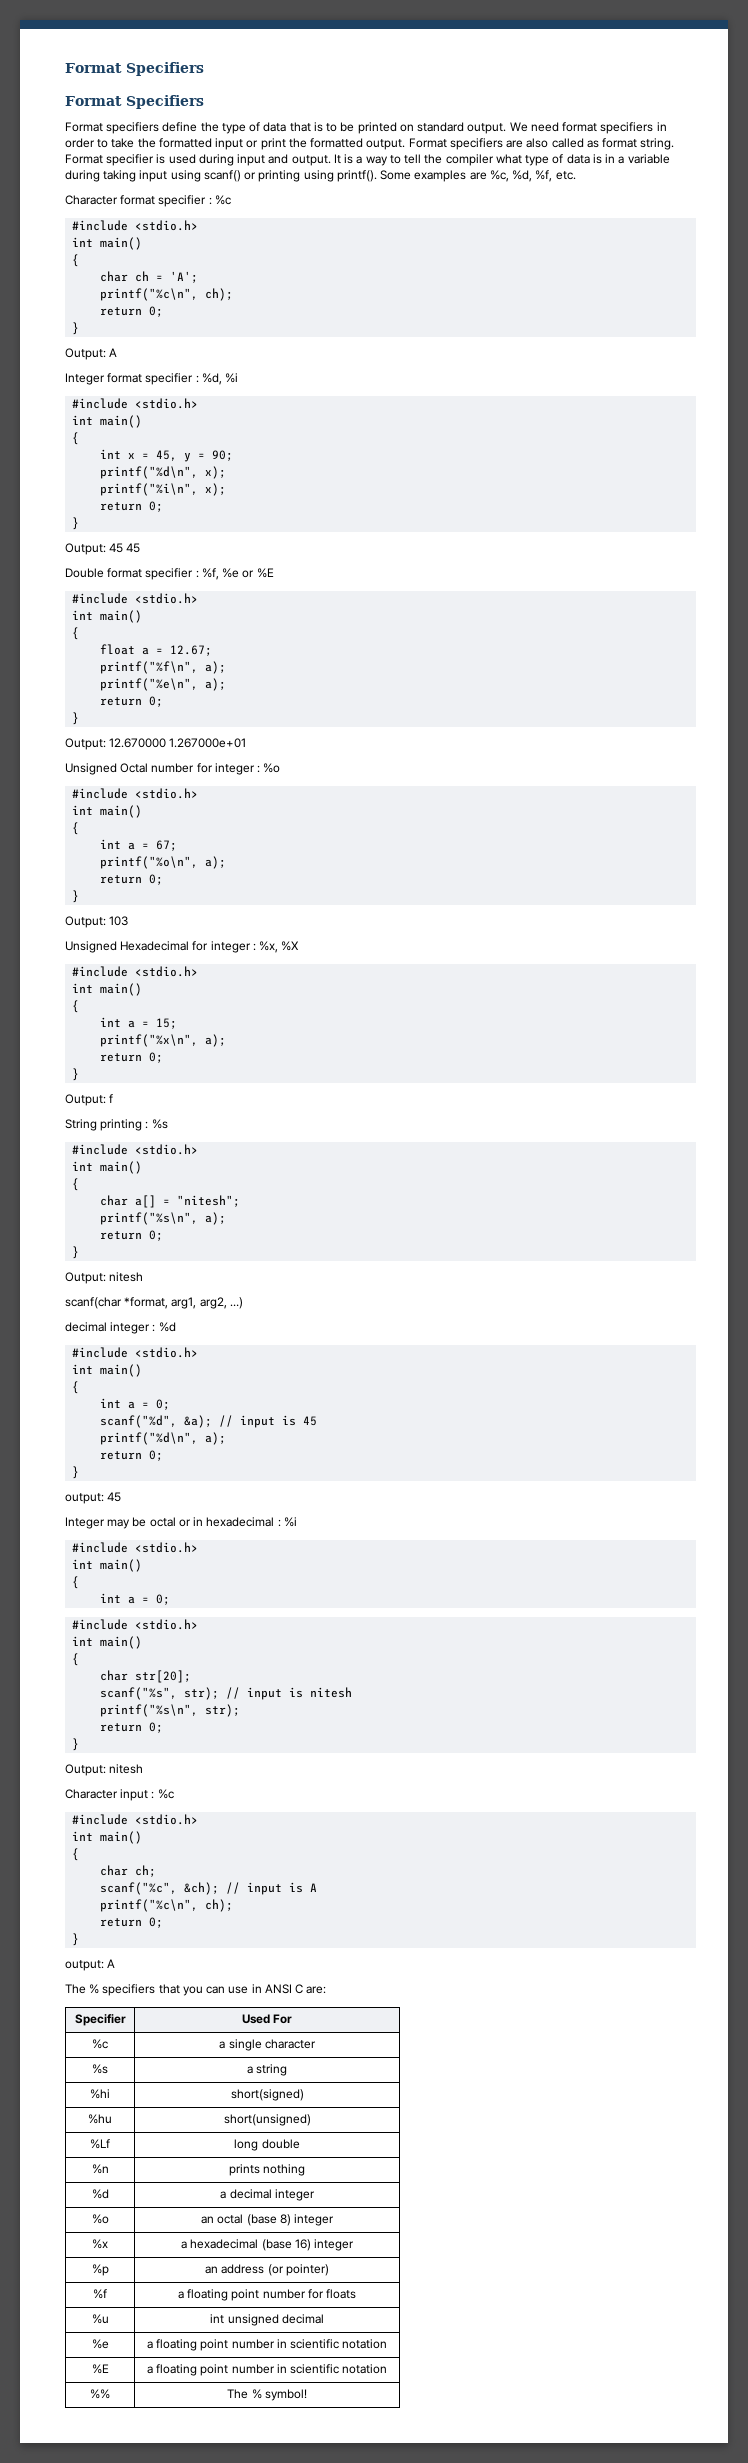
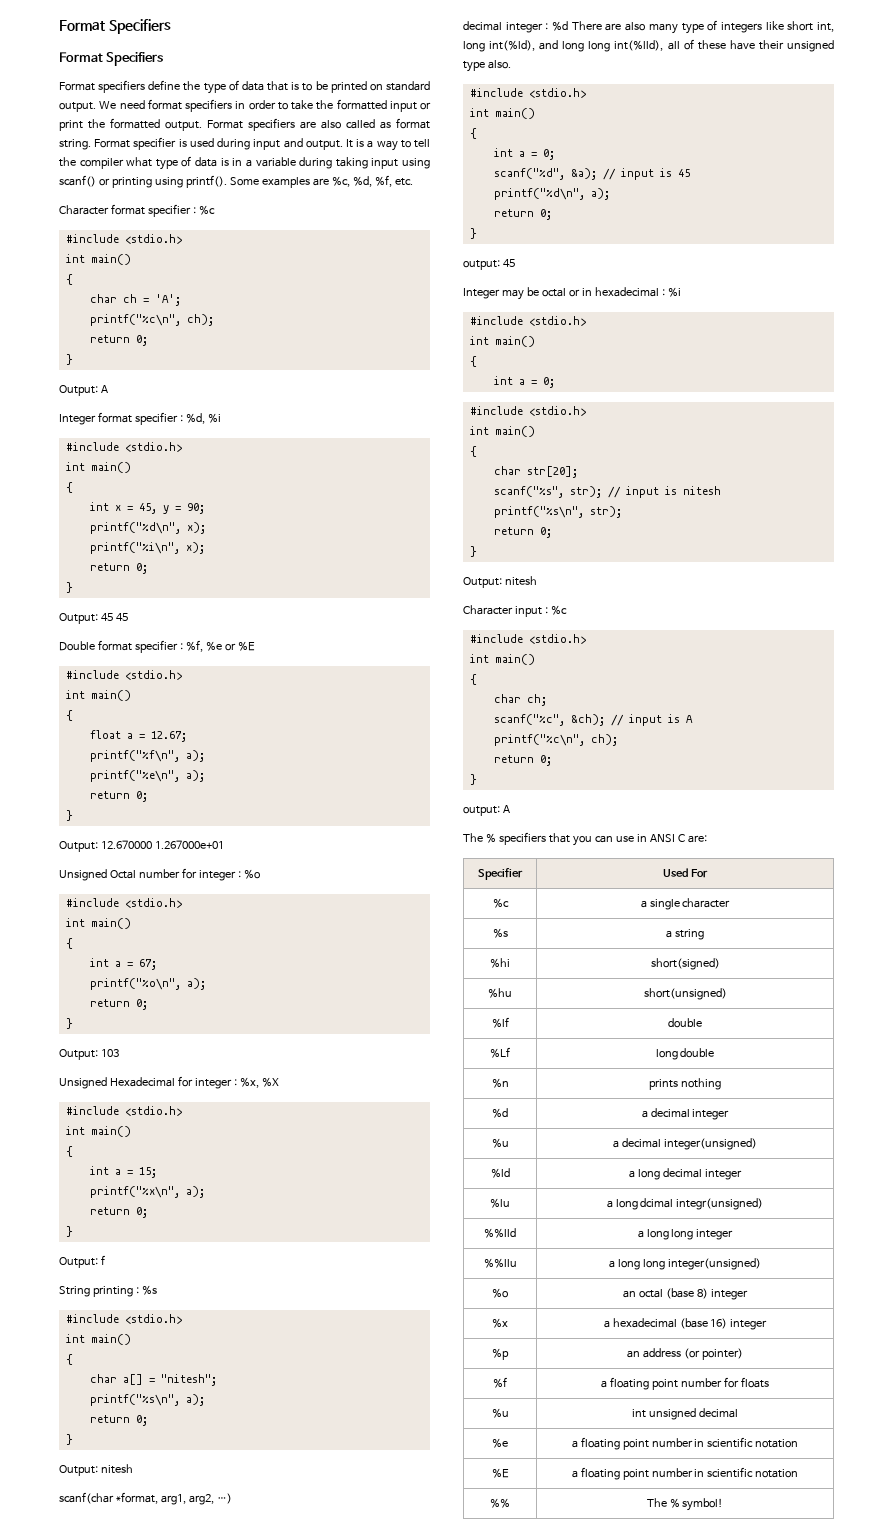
(176, 1327) none -> [571,20,834,34] [463,39,834,52] [463,60,511,72] There are also many type of integers like short int, long int(%ld), and long long int(%lld), all of these have their unsigned type also.
(311, 2120) none -> [491,1017,509,1028] [668,1018,702,1028] // %lf | double
(315, 2195) none -> [491,1138,509,1148] [613,1138,757,1150] [490,1168,510,1178] [629,1168,742,1180] [490,1198,510,1208] [606,1198,764,1210] [484,1228,516,1238] [637,1229,734,1240] [483,1258,517,1268] [609,1258,761,1270] // %u | a decimal integer(unsigned) // %ld | a long decimal integer // %lu | a long dcimal integr(unsigned) // %%lld | a long long integer // %%llu | a long long integer(unsigned)

